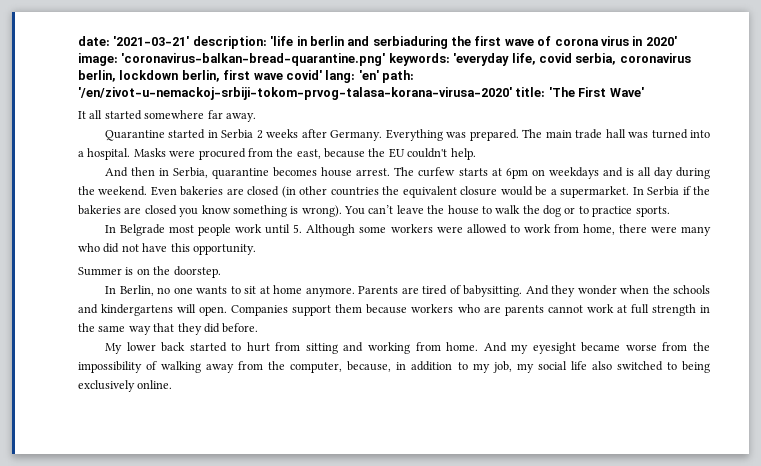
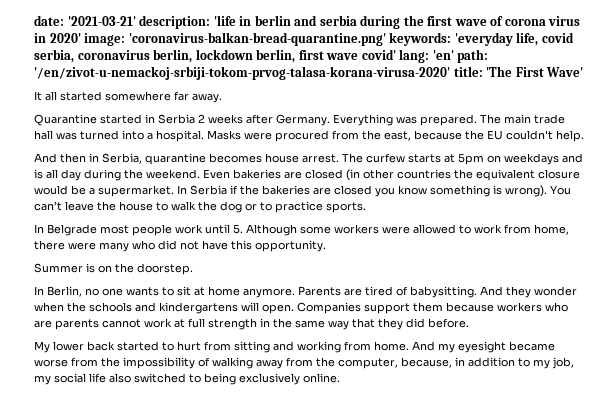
[372,36,448,49] serbiaduring -> [319,15,401,29] serbia during
[505,168,528,179] 6pm -> [458,153,484,165] 5pm

